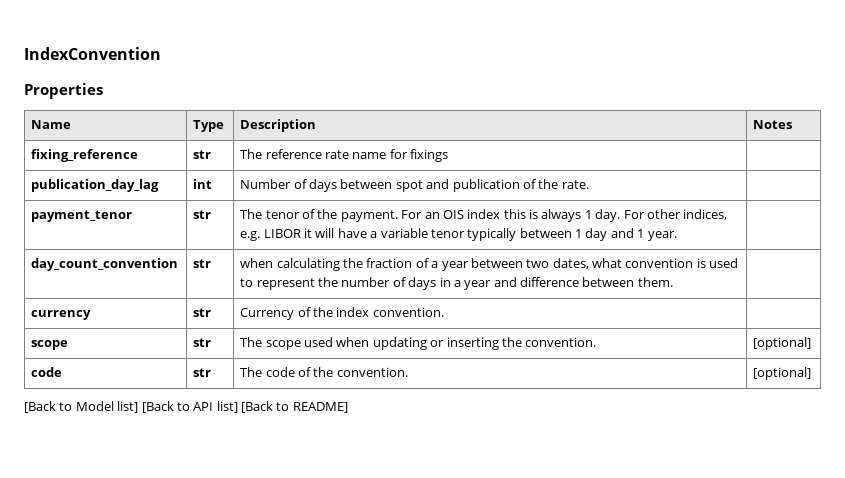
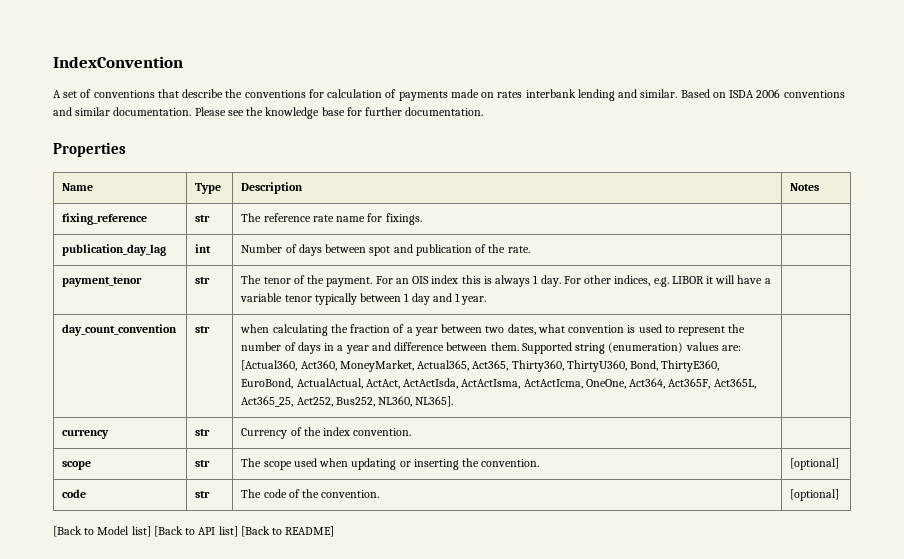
(161, 53) none -> [53,89,845,101] [53,107,484,119] // A set of conventions that describe the conventions for calculation of payments made on rates interbank lending and similar. Based on ISDA 2006 conventions and similar documentation. Please see the knowledge base for further documentation.
[410,149,449,162] fixings -> [385,213,422,225] fixings.
(673, 282) none -> [521,342,741,354] [241,360,720,372] [241,378,756,389] [241,396,454,407] Supported string (enumeration) values are: [Actual360, Act360, MoneyMarket, Actual365, Act365, Thirty360, ThirtyU360, Bond, ThirtyE360, EuroBond, ActualActual, ActAct, ActActIsda, ActActIsma, ActActIcma, OneOne, Act364, Act365F, Act365L, Act365_25, Act252, Bus252, NL360, NL365].

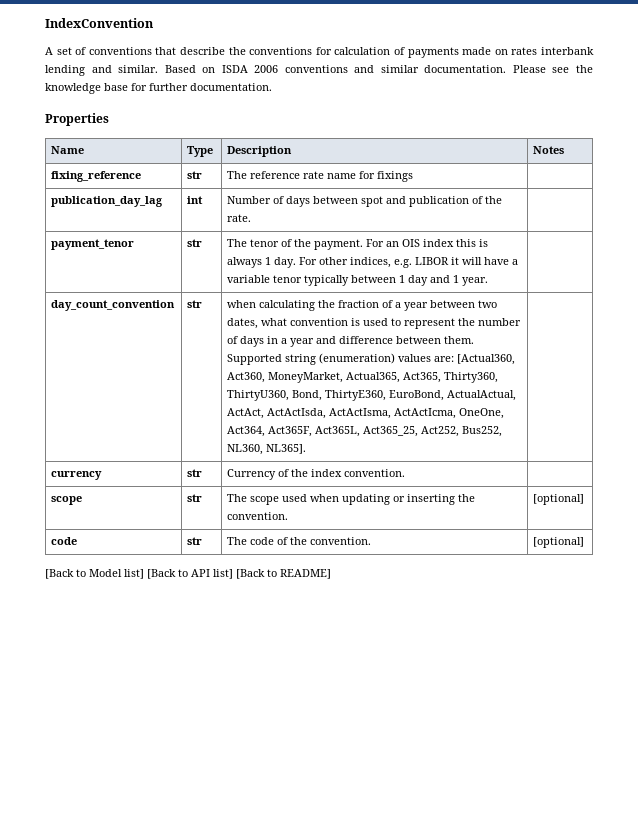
[385,213,422,225] fixings. -> [377,171,414,182] fixings

